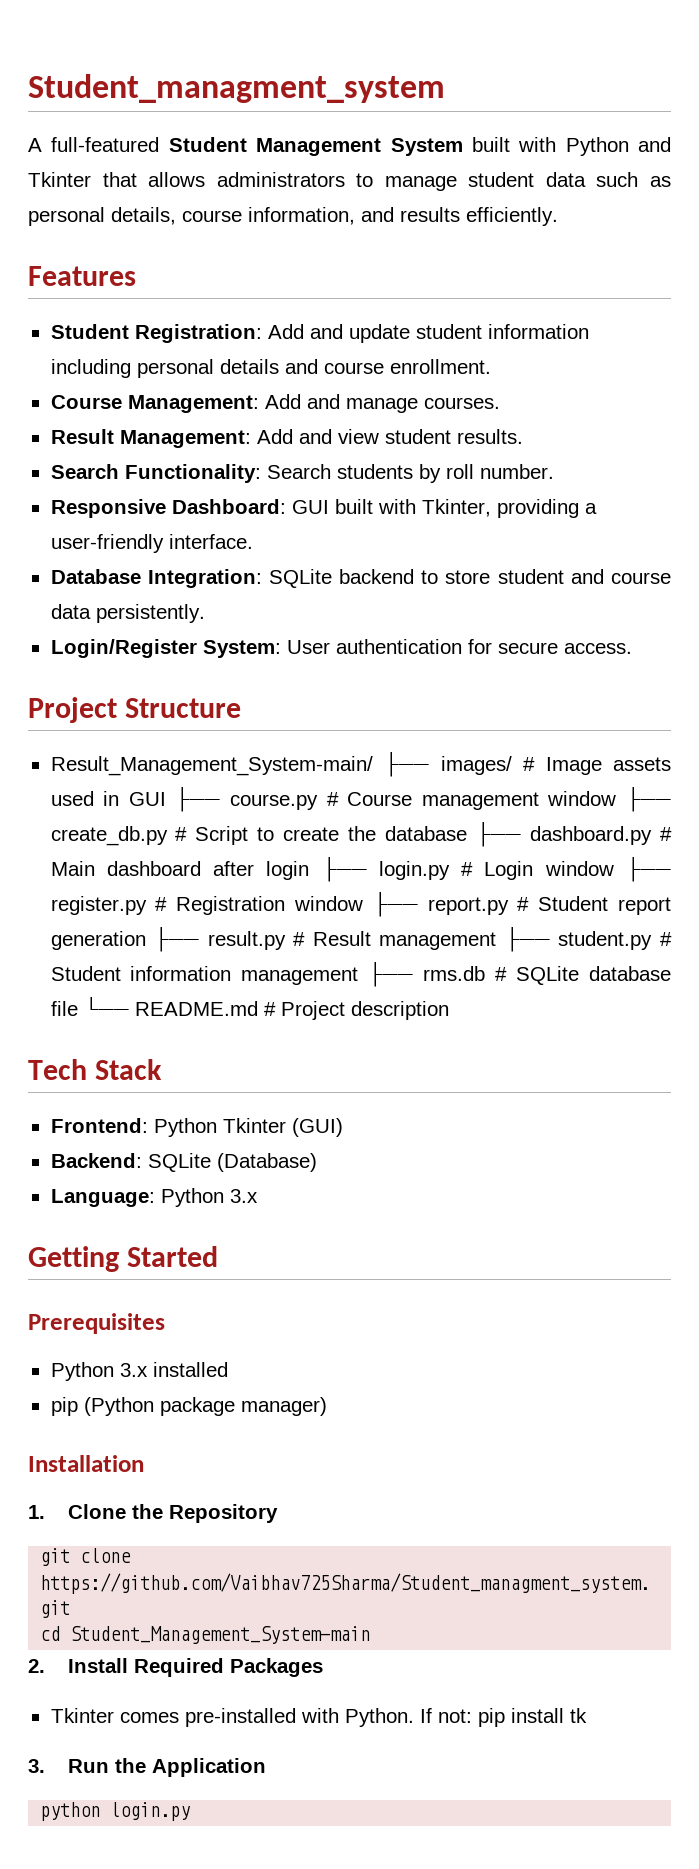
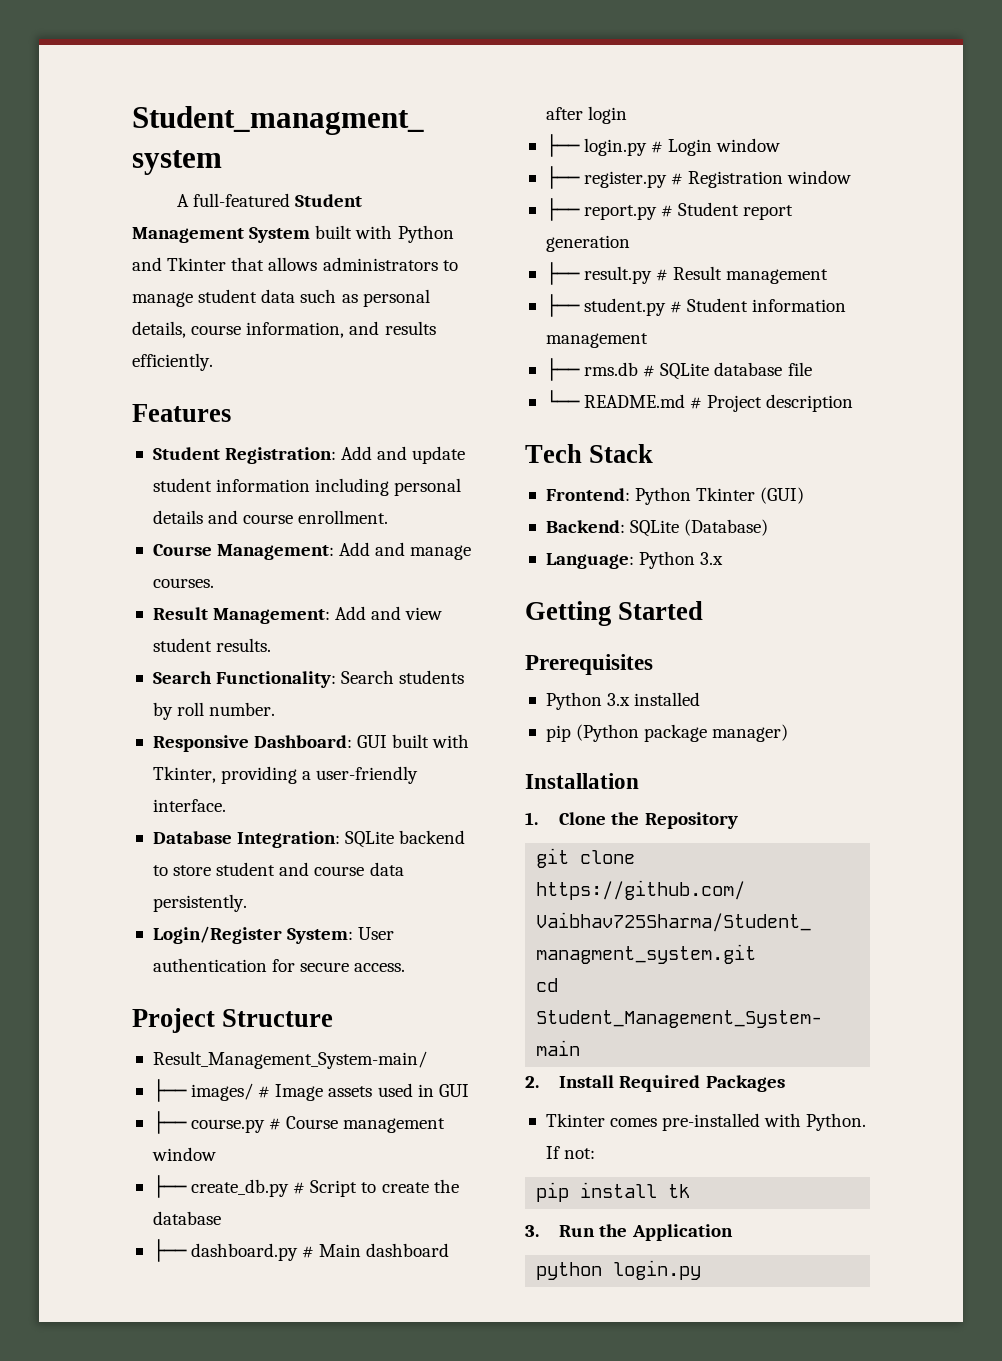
(373, 766) none -> (427, 1060) //
(166, 799) none -> (469, 1090) //
(617, 798) none -> (216, 1154) //
(468, 833) none -> (221, 1218) //
(310, 870) none -> (628, 115) //
(614, 868) none -> (781, 145) //
(363, 903) none -> (852, 177) //
(146, 940) none -> (630, 243) //
(497, 941) none -> (829, 276) //
(359, 976) none -> (648, 340) //
(78, 1008) none -> (812, 369) //
(472, 1716) none -> (596, 1153) //

